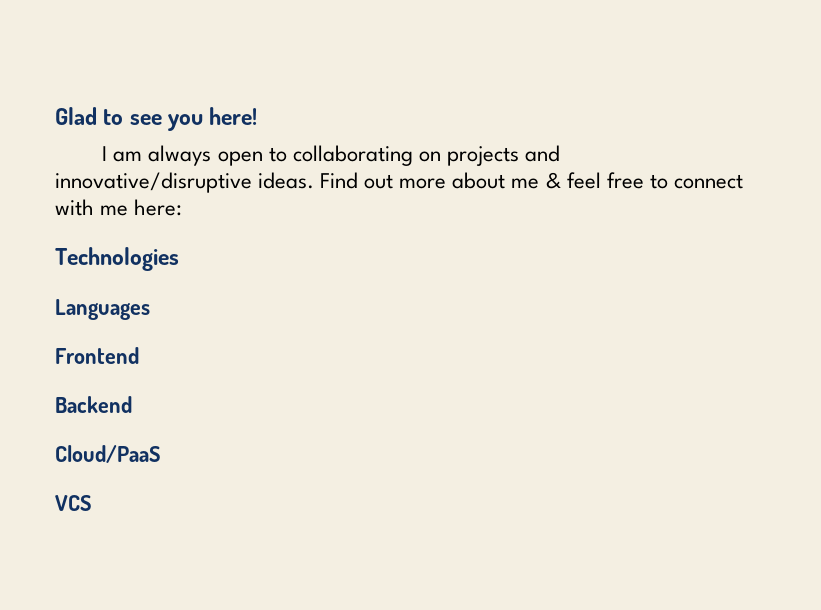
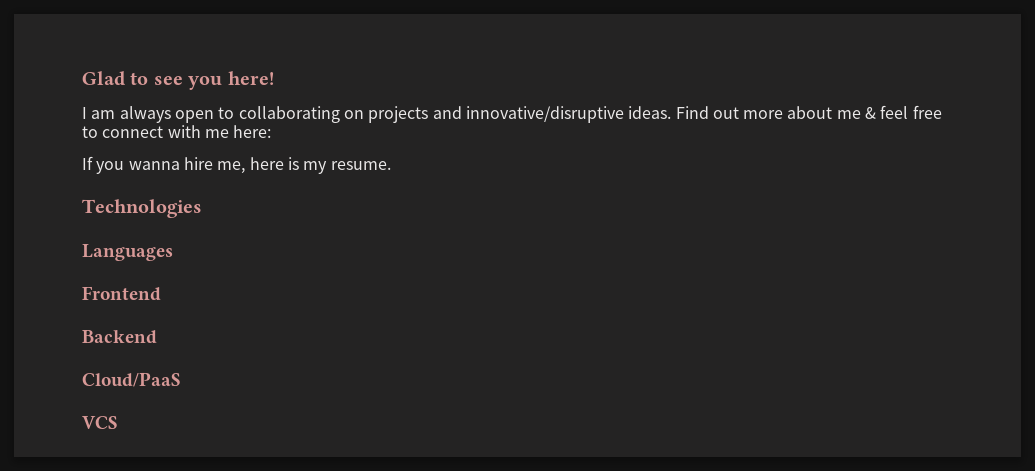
(183, 207) none -> [82,156,391,174] // If you wanna hire me, here is my resume.

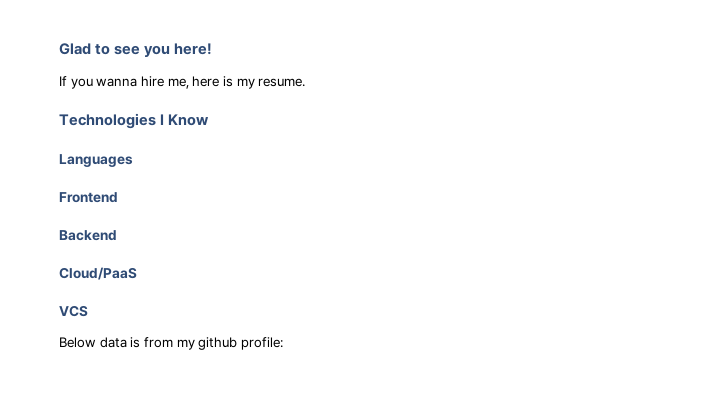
[82,105,942,123] [82,125,272,138] // I am always open to collaborating on projects and innovative/disruptive ideas. Find out more about me & feel free to connect with me here: -> (213, 49) none
(202, 208) none -> [160,114,210,126] I Know
(118, 422) none -> [59,337,283,350] // Below data is from my github profile:

